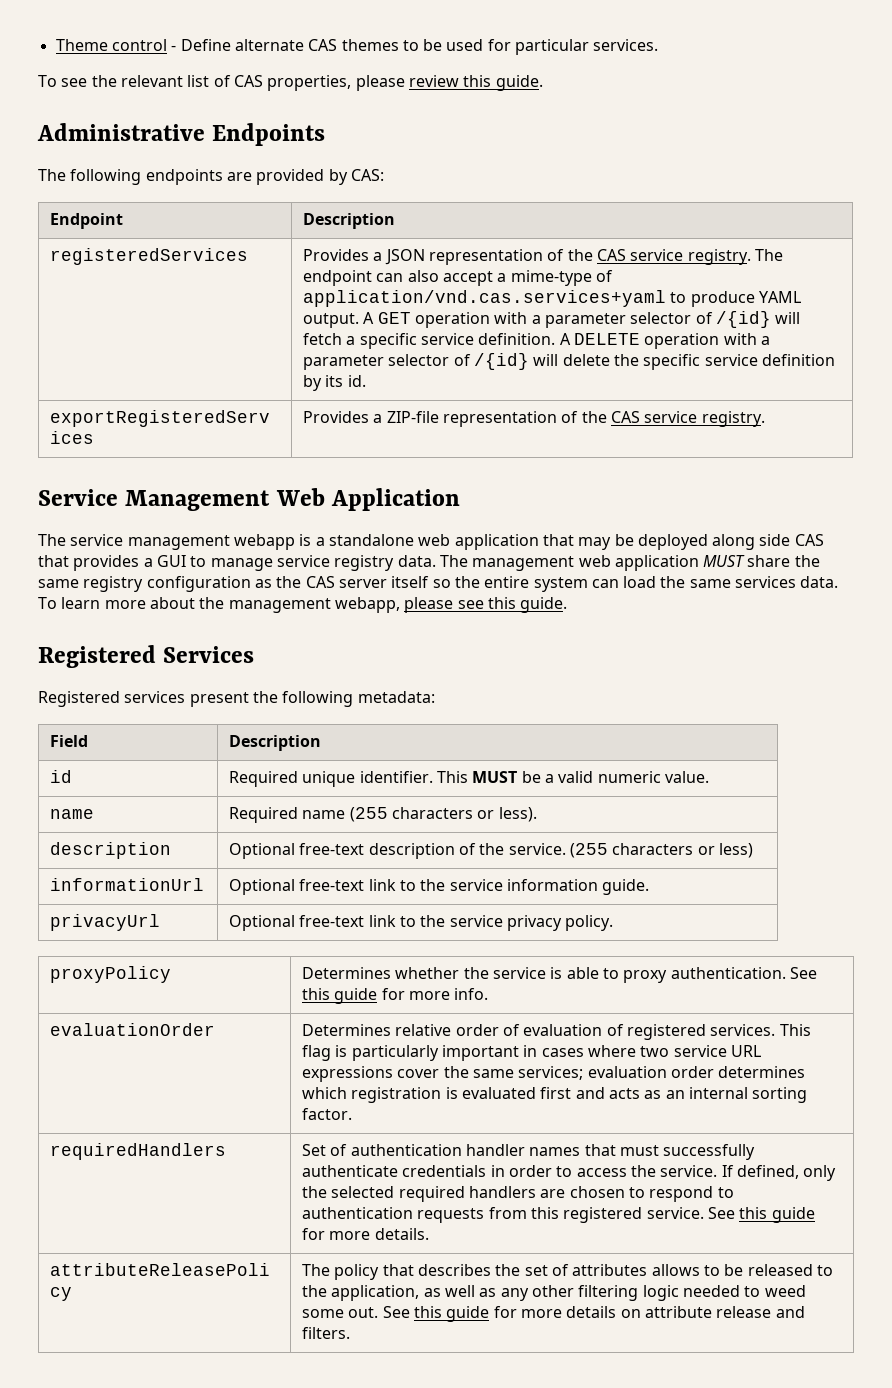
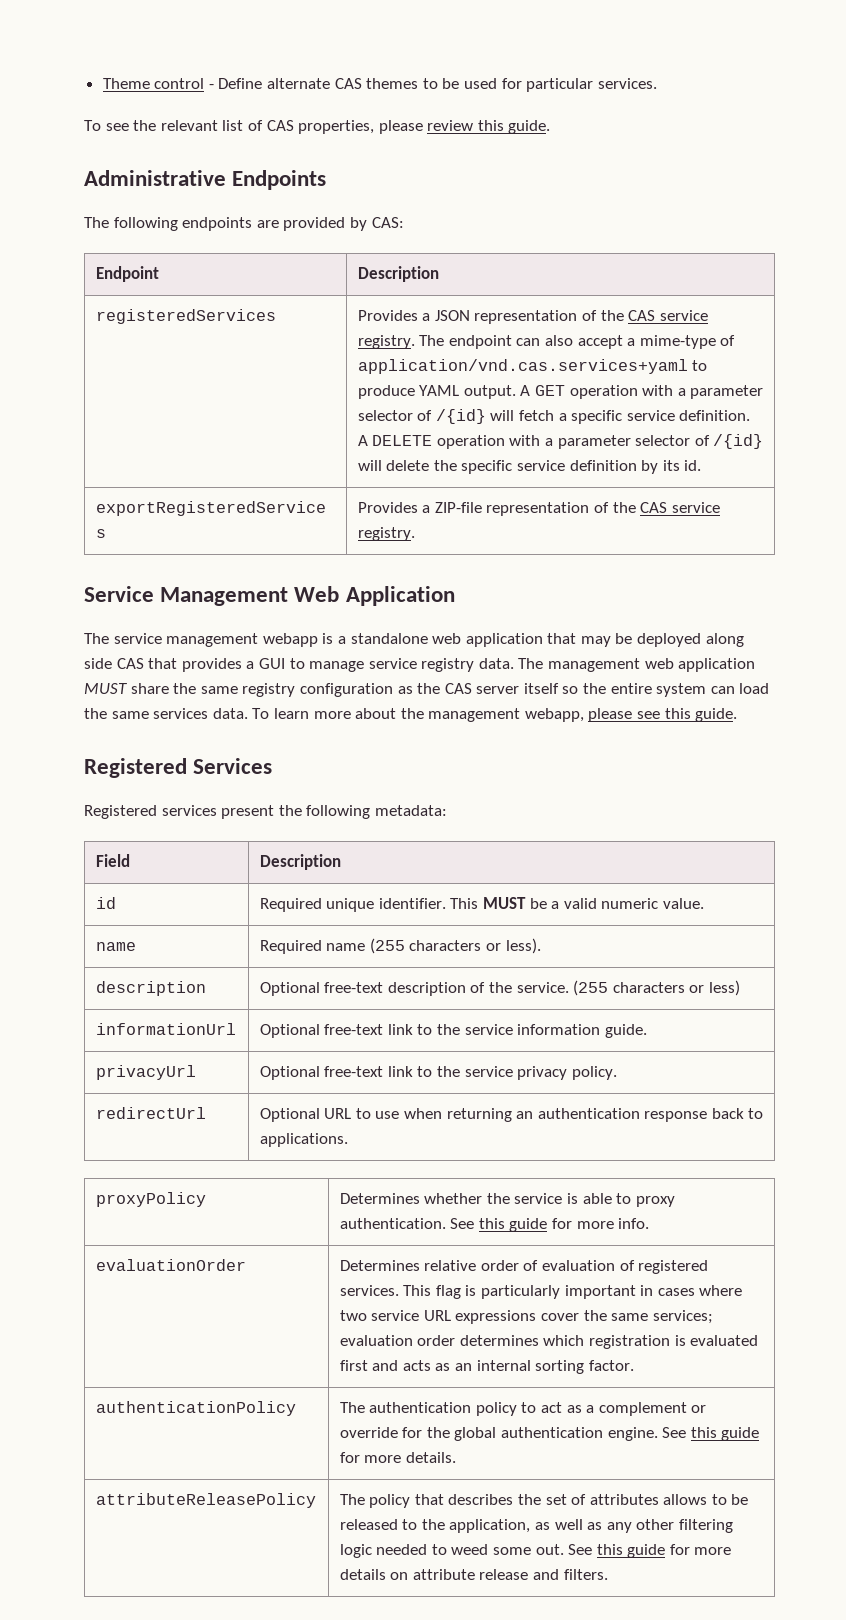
(614, 923) none -> [95,1107,206,1119] [259,1108,764,1122] [259,1133,348,1147] // redirectUrl | Optional URL to use when returning an authentication response back to applications.
[50,1143,227,1160] [302,1144,756,1160] [302,1165,837,1181] [302,1186,734,1202] [302,1207,704,1223] requiredHandlers | Set of authentication handler names that must successfully authenticate credentials in order to access the service. If defined, only the selected required handlers are chosen to respond to authentication requests from this registered service. -> [95,1401,296,1416] [339,1402,707,1416] [339,1427,658,1441] authenticationPolicy | The authentication policy to act as a complement or override for the global authentication engine.

